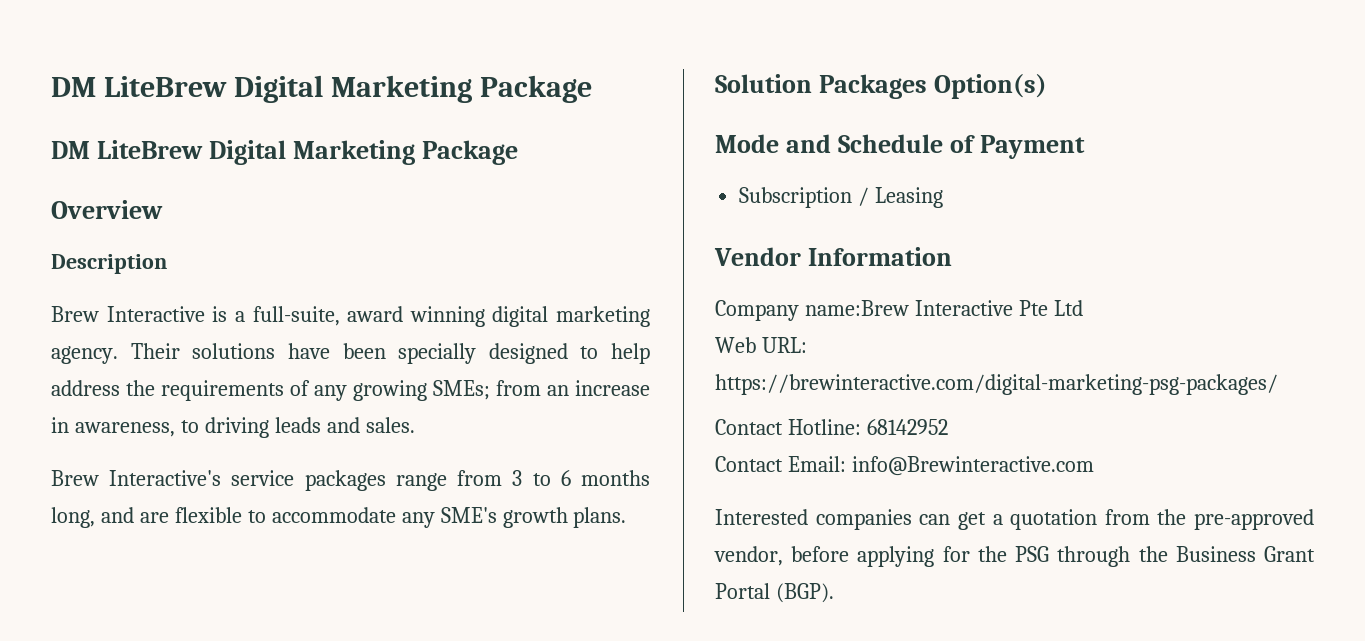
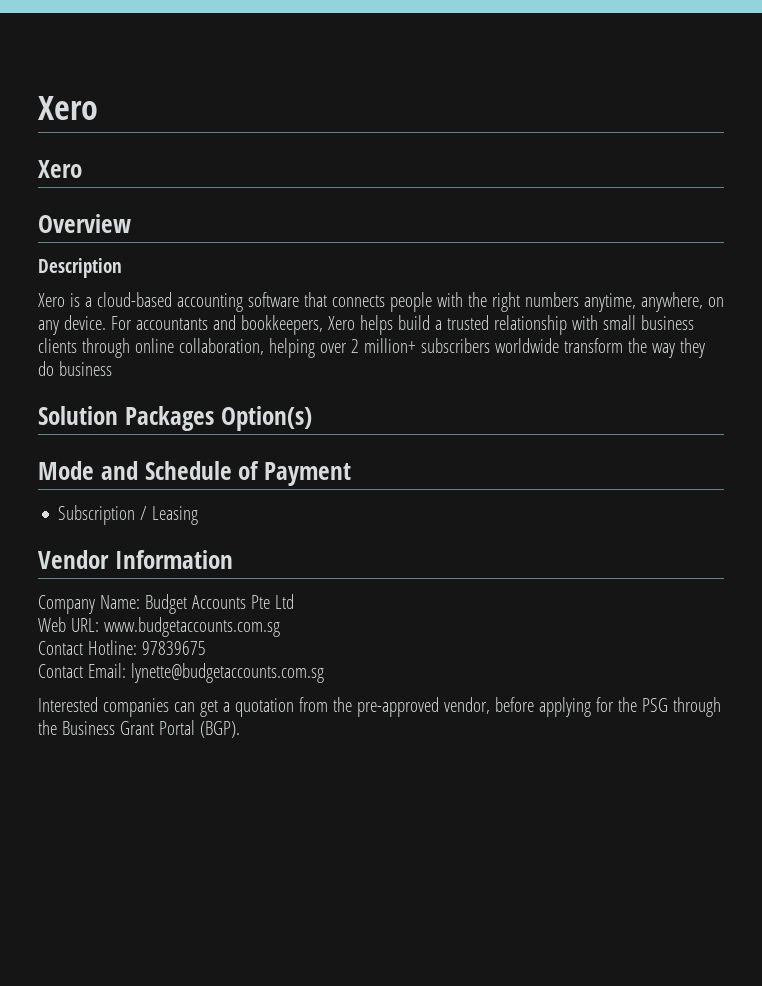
[51,75,593,103] [51,140,518,165] [51,200,163,219] [51,254,167,274] [51,306,650,327] [51,343,650,364] [51,380,650,401] [51,417,415,438] [51,470,650,491] [51,507,627,528] DM LiteBrew Digital Marketing Package // DM LiteBrew Digital Marketing Package // Overview // Description // Brew Interactive is a full-suite, award winning digital marketing agency. Their solutions have been specially designed to help address the requirements of any growing SMEs; from an increase in awareness, to driving leads and sales. // Brew Interactive's service packages range from 3 to 6 months long, and are flexible to accommodate any SME's growth plans. -> [38,96,98,120] [38,160,82,178] [38,214,131,233] [38,258,122,278] [38,292,724,312] [38,315,694,335] [38,338,705,358] [38,361,112,376] Xero // Xero // Overview // Description // Xero is a cloud-based accounting software that connects people with the right numbers anytime, anywhere, on any device. For accountants and bookkeepers, Xero helps build a trusted relationship with small business clients through online collaboration, helping over 2 million+ subscribers worldwide transform the way they do business
[804,300,1013,316] name:Brew Interactive -> [99,594,246,614] Name: Budget Accounts
[715,374,1278,395] https://brewinteractive.com/digital-marketing-psg-packages/ -> [103,617,280,637] www.budgetaccounts.com.sg
[866,419,948,435] 68142952 -> [141,641,206,655] 97839675
[851,456,1094,476] info@Brewinteractive.com -> [130,663,324,683] lynette@budgetaccounts.com.sg

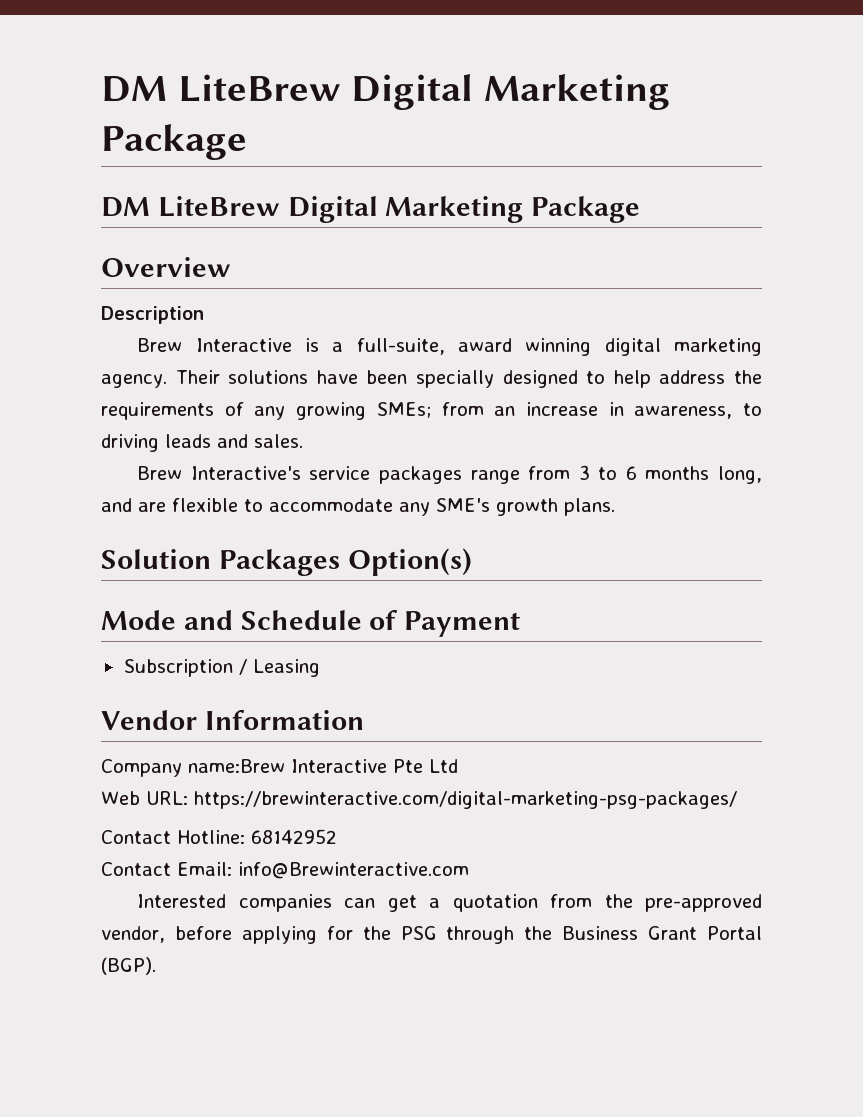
[38,96,98,120] [38,160,82,178] [38,214,131,233] [38,258,122,278] [38,292,724,312] [38,315,694,335] [38,338,705,358] [38,361,112,376] Xero // Xero // Overview // Description // Xero is a cloud-based accounting software that connects people with the right numbers anytime, anywhere, on any device. For accountants and bookkeepers, Xero helps build a trusted relationship with small business clients through online collaboration, helping over 2 million+ subscribers worldwide transform the way they do business -> [101,74,670,110] [101,124,247,160] [101,196,641,223] [101,257,231,277] [101,306,204,324] [137,338,762,356] [101,370,762,388] [101,402,762,420] [101,434,303,452] [137,465,762,484] [101,498,615,516] DM LiteBrew Digital Marketing Package // DM LiteBrew Digital Marketing Package // Overview // Description // Brew Interactive is a full-suite, award winning digital marketing agency. Their solutions have been specially designed to help address the requirements of any growing SMEs; from an increase in awareness, to driving leads and sales. // Brew Interactive's service packages range from 3 to 6 months long, and are flexible to accommodate any SME's growth plans.
[99,594,246,614] Name: Budget Accounts -> [188,759,387,773] name:Brew Interactive
[103,617,280,637] www.budgetaccounts.com.sg -> [193,791,737,809] https://brewinteractive.com/digital-marketing-psg-packages/
[141,641,206,655] 97839675 -> [251,829,337,844] 68142952
[130,663,324,683] lynette@budgetaccounts.com.sg -> [238,862,469,879] info@Brewinteractive.com

